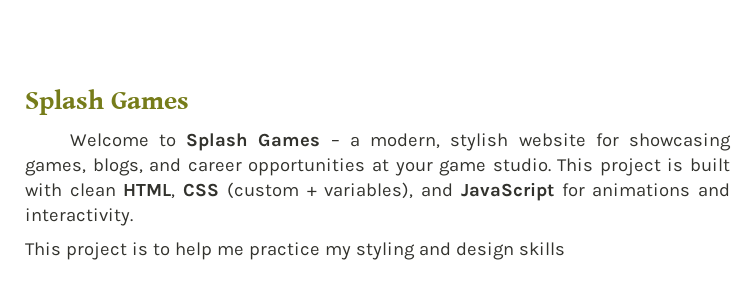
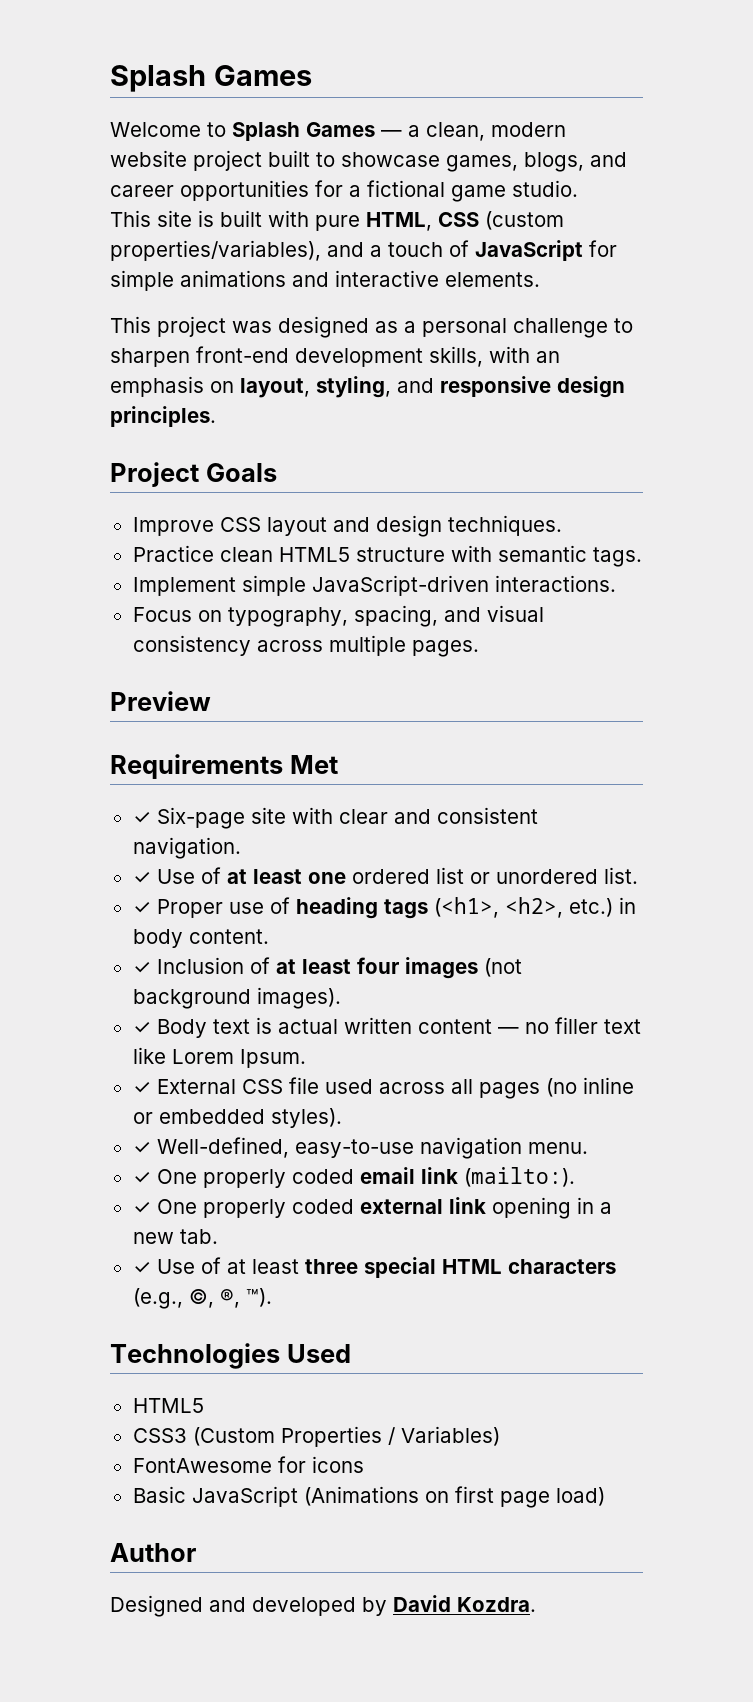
[330,133,731,151] – a modern, stylish website for showcasing -> [381,122,566,141] [110,150,440,171] — a clean, modern website project built to showcase
[371,159,433,176] at your -> [315,180,445,197] for a fictional
[557,158,661,176] This project -> [110,210,192,227] // This site
[69,183,116,197] clean -> [315,215,360,231] pure
[306,182,454,199] + variables), and -> [110,240,469,261] properties/variables), and a touch of
(585, 190) none -> [110,270,174,291] simple
[25,208,133,226] [25,242,565,260] interactivity. // This project is to help me practice my styling and design skills -> [335,270,540,287] [110,316,633,338] [110,346,560,367] [110,376,625,398] [110,406,216,427] [110,462,277,487] [132,515,562,537] [132,545,642,567] [132,575,616,596] [132,605,544,627] [132,635,479,657] [110,691,211,711] [110,754,338,779] [132,807,538,829] [132,837,241,859] [132,867,638,884] [132,897,636,919] [132,929,269,948] [132,957,522,979] [132,987,341,1009] [132,1017,641,1038] [132,1047,306,1068] [132,1077,634,1099] [132,1108,342,1128] [132,1137,588,1159] [132,1167,575,1188] [132,1197,612,1219] [132,1229,218,1244] [132,1257,616,1278] [132,1288,272,1309] [110,1343,351,1369] [132,1398,204,1413] [132,1426,500,1447] [132,1456,364,1473] [132,1486,605,1508] [110,1543,196,1562] [110,1595,536,1617] interactive elements. // This project was designed as a personal challenge to sharpen front-end development skills, with an emphasis on layout, styling, and responsive design principles. // Project Goals // Improve CSS layout and design techniques. // Practice clean HTML5 structure with semantic tags. // Implement simple JavaScript-driven interactions. // Focus on typography, spacing, and visual consistency across multiple pages. // Preview // Requirements Met // ✓ Six-page site with clear and consistent navigation. // ✓ Use of at least one ordered list or unordered list. // ✓ Proper use of heading tags (<h1>, <h2>, etc.) in body content. // ✓ Inclusion of at least four images (not background images). // ✓ Body text is actual written content — no filler text like Lorem Ipsum. // ✓ External CSS file used across all pages (no inline or embedded styles). // ✓ Well-defined, easy-to-use navigation menu. // ✓ One properly coded email link (mailto:). // ✓ One properly coded external link opening in a new tab. // ✓ Use of at least three special HTML characters (e.g., ©, ®, ™). // Technologies Used // HTML5 // CSS3 (Custom Properties / Variables) // FontAwesome for icons // Basic JavaScript (Animations on first page load) // Author // Designed and developed by David Kozdra.

